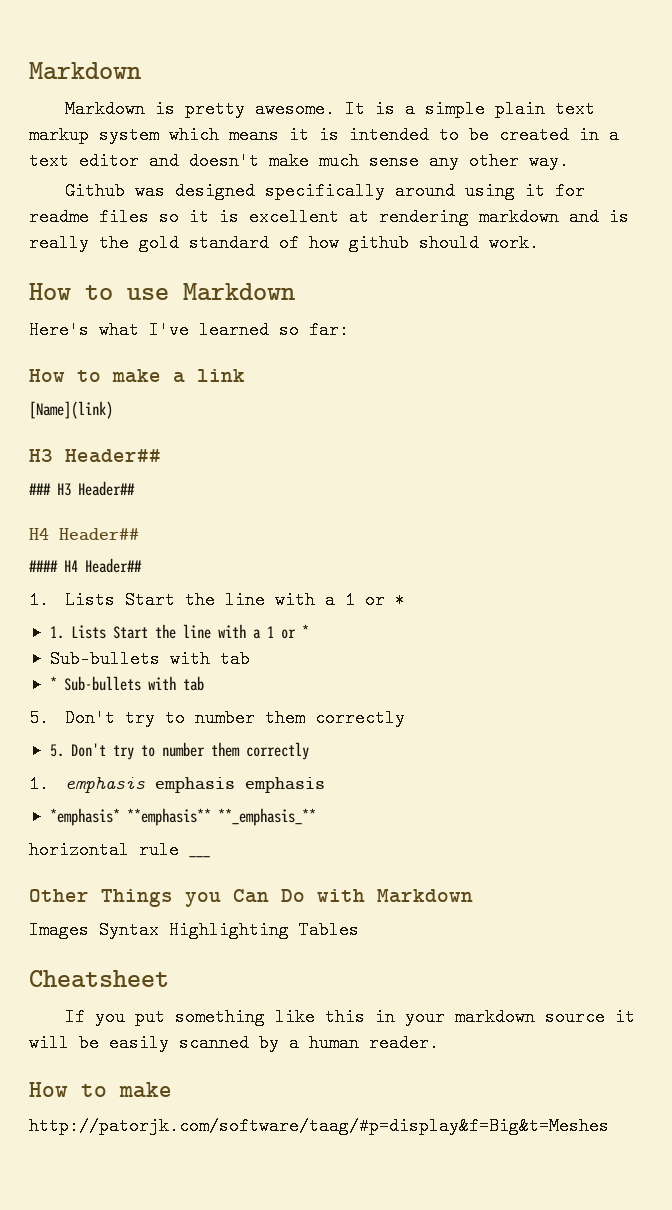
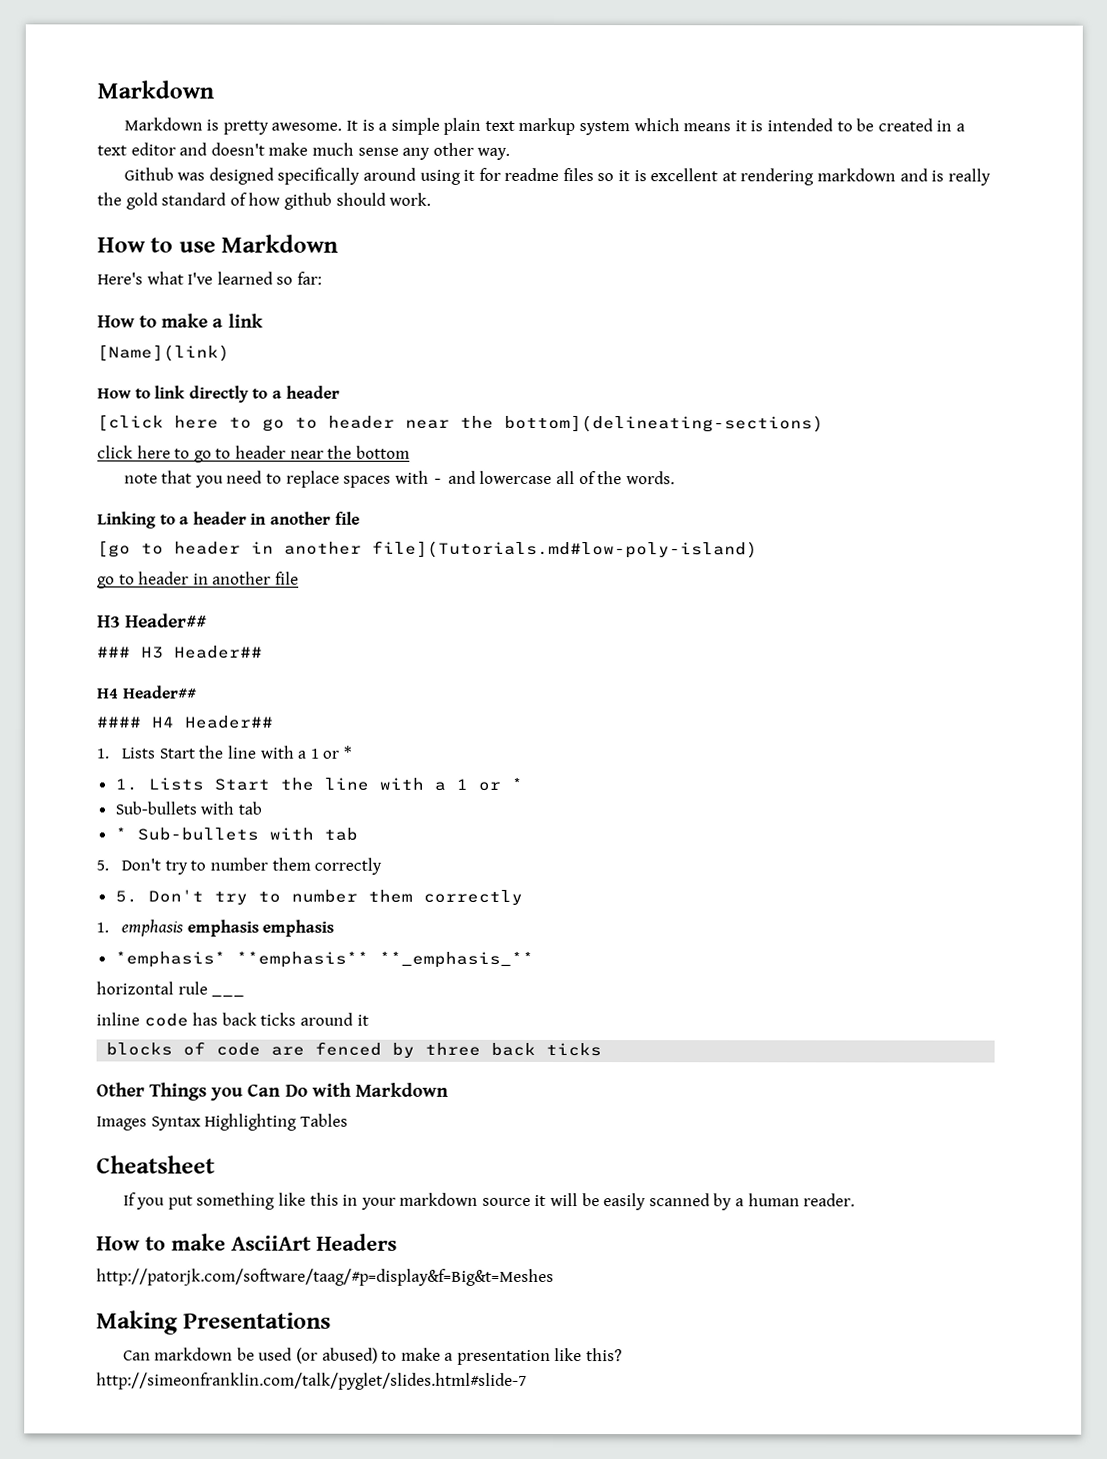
(113, 410) none -> [97,385,340,403] [97,414,824,433] [97,445,410,463] [123,470,675,488] [97,511,360,529] [97,540,758,559] [97,571,299,589] // How to link directly to a header // [click here to go to header near the bottom](delineating-sections) // click here to go to header near the bottom // note that you need to replace spaces with - and lowercase all of the words. // Linking to a header in another file // [go to header in another file](Tutorials.md#low-poly-island) // go to header in another file
(210, 856) none -> [96,1012,369,1027] [106,1041,603,1058] // inline code has back ticks around it // blocks of code are fenced by three back ticks
(172, 1090) none -> [231,1233,397,1251] AsciiArt Headers
(609, 1126) none -> [96,1310,332,1335] [122,1347,623,1365] [96,1372,527,1390] // Making Presentations // Can markdown be used (or abused) to make a presentation like this? http://simeonfranklin.com/talk/pyglet/slides.html#slide-7

